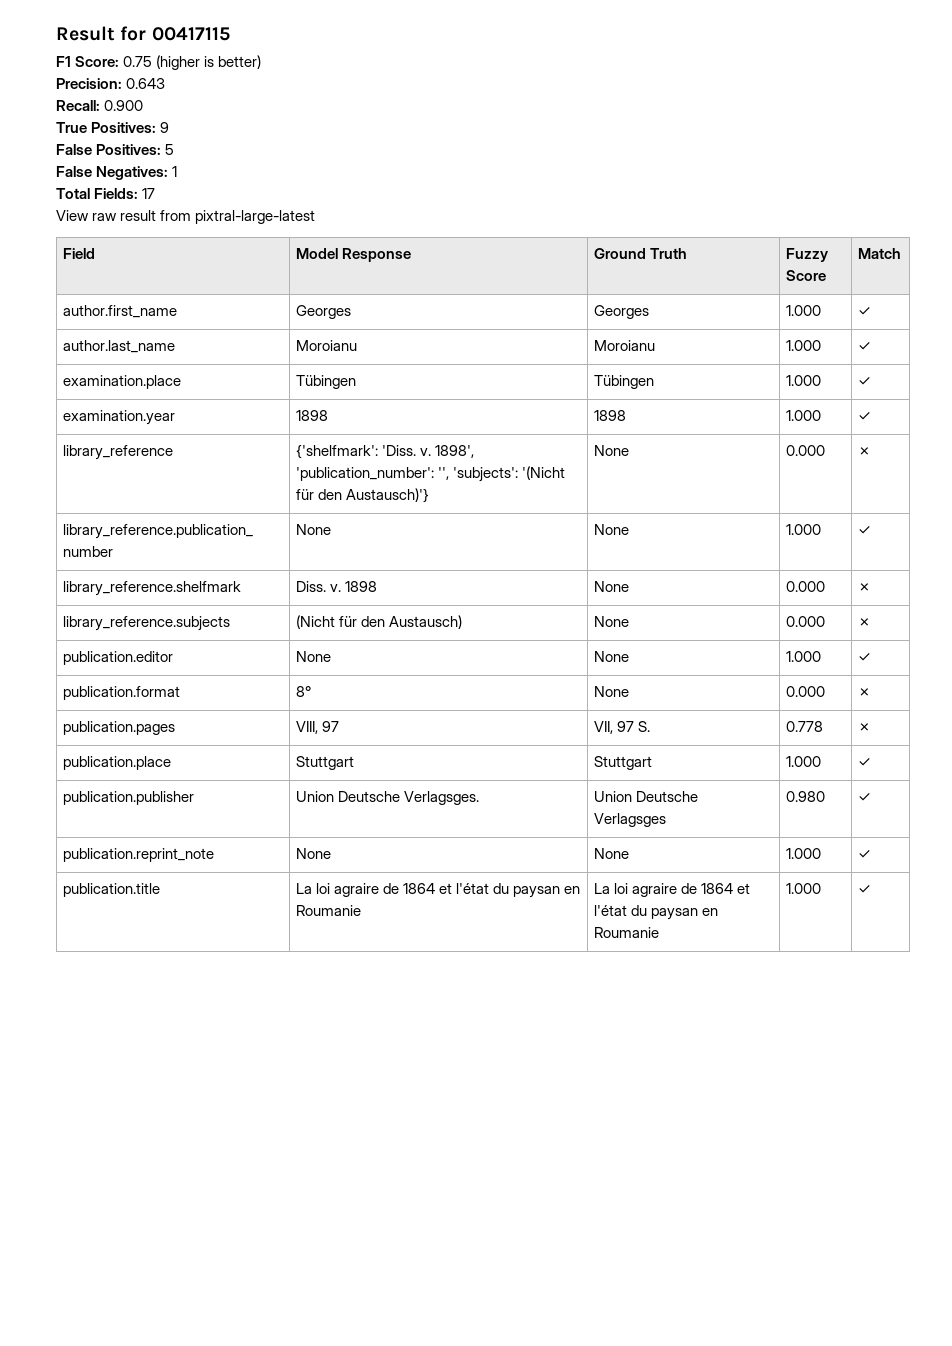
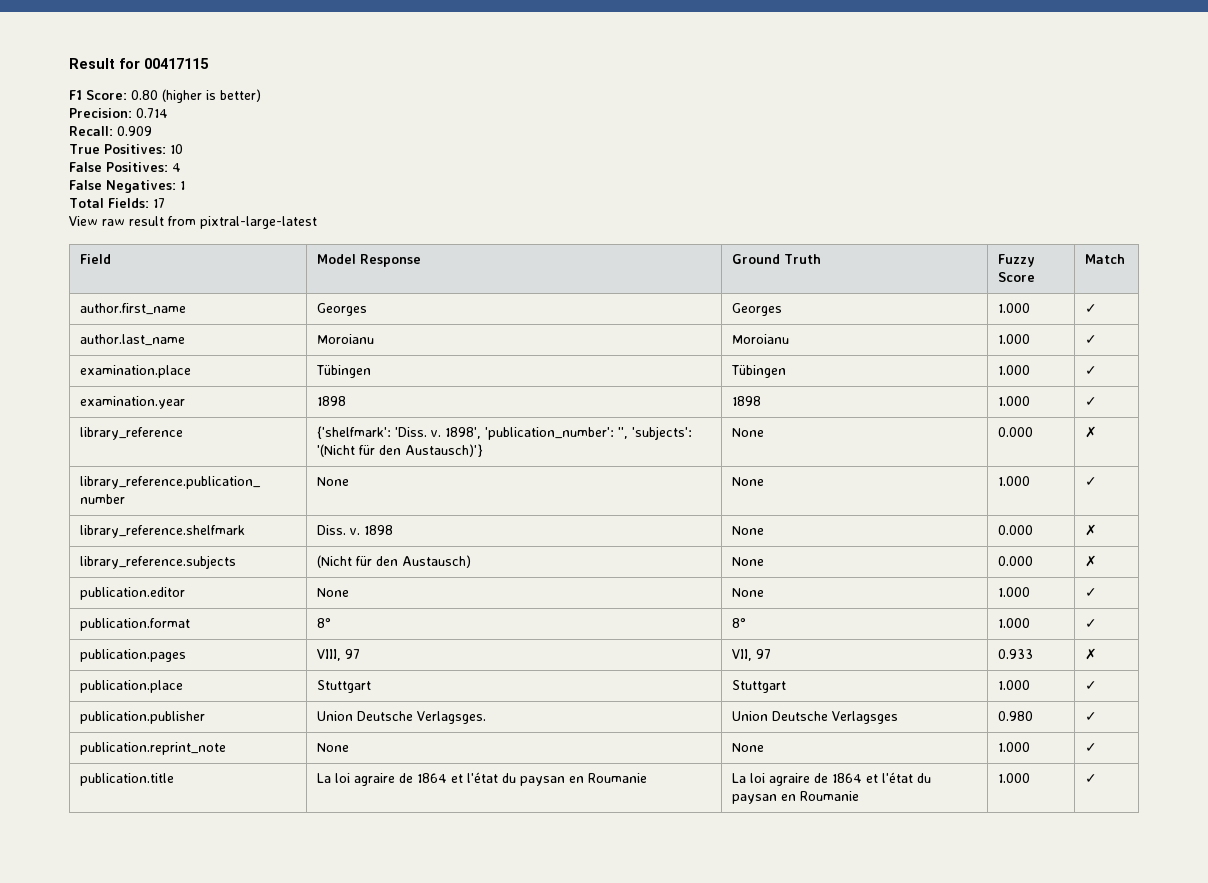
[123,56,153,67] 0.75 -> [131,90,158,100] 0.80
[126,78,166,89] 0.643 -> [136,108,168,118] 0.714
[104,100,144,111] 0.900 -> [117,126,152,136] 0.909
[160,122,170,133] 9 -> [170,144,183,154] 10
[165,144,175,155] 5 -> [172,163,181,172] 4
[593,686,629,697] [785,686,825,697] [857,688,871,697] None | 0.000 | ✗ -> [732,618,747,628] [998,618,1031,628] [1085,619,1098,628] 8° | 1.000 | ✓
[637,721,650,732] [785,721,823,732] S. | 0.778 -> [998,649,1034,659] | 0.933

